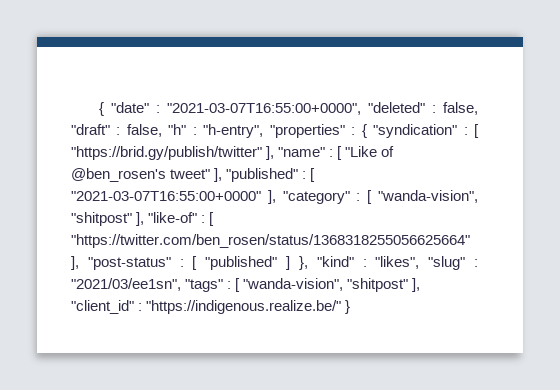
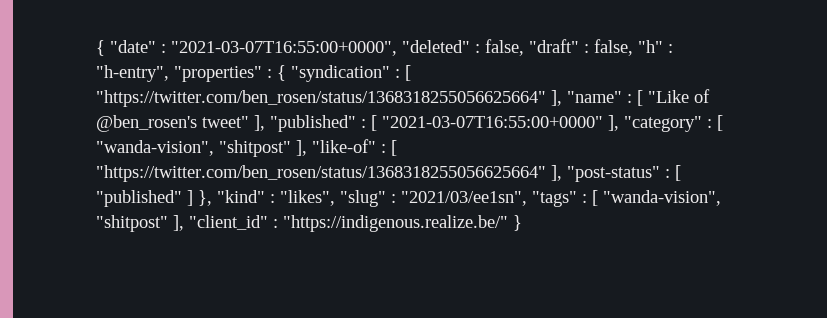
[71,146,262,160] "https://brid.gy/publish/twitter" -> [96,90,546,107] "https://twitter.com/ben_rosen/status/1368318255056625664"

